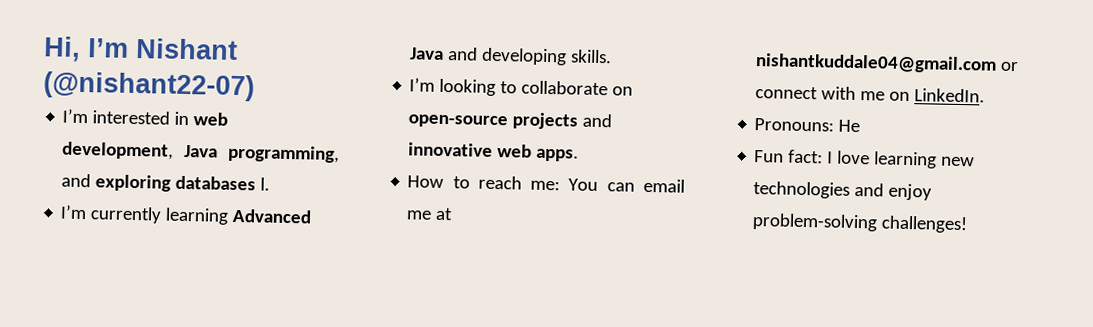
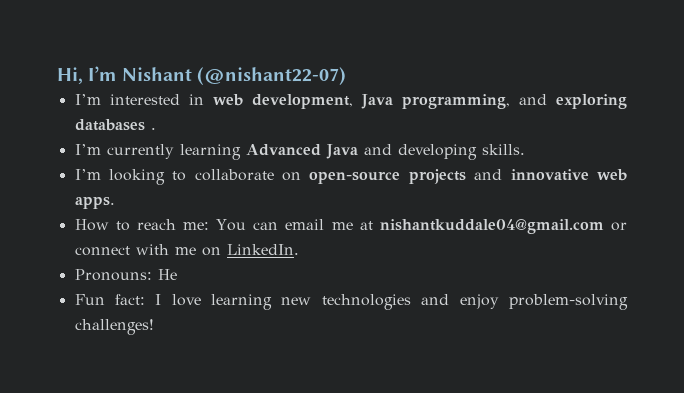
[260,177,271,191] l. -> [150,127,156,130] .

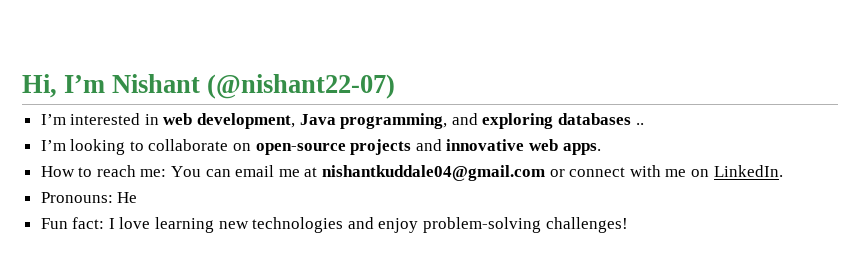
[150,127,156,130] [74,144,525,160] . // I’m currently learning Advanced Java and developing skills. -> [635,123,644,125] ..

